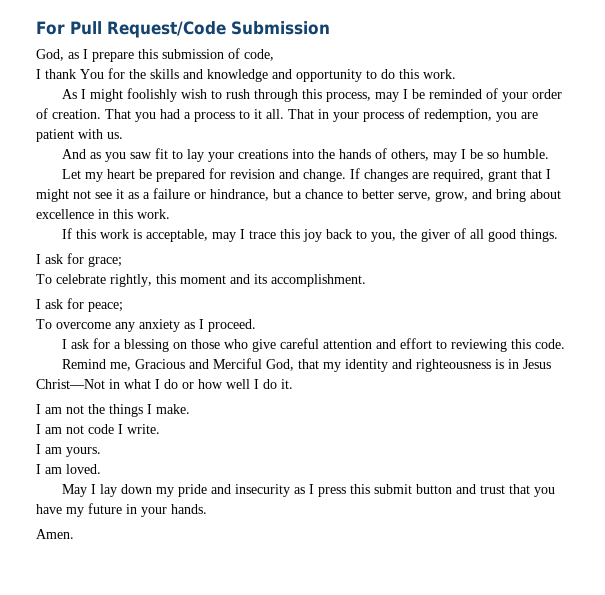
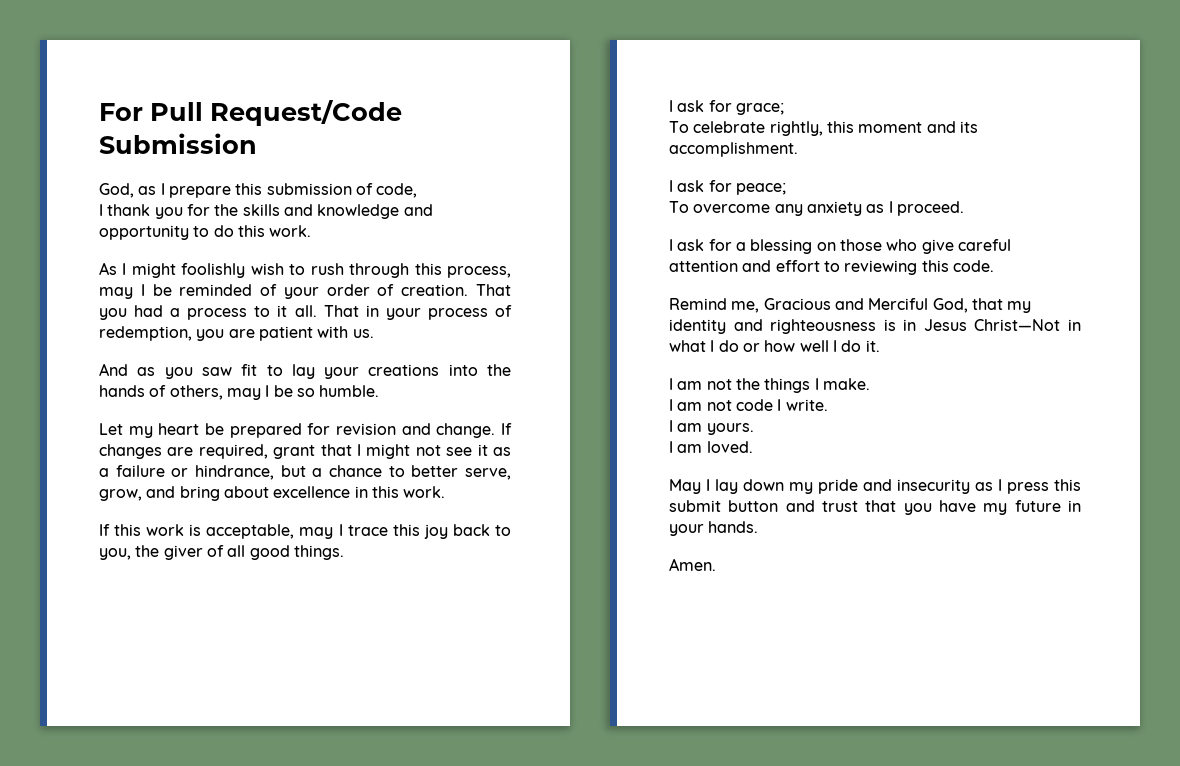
[80,69,104,79] You -> [154,207,183,219] you

